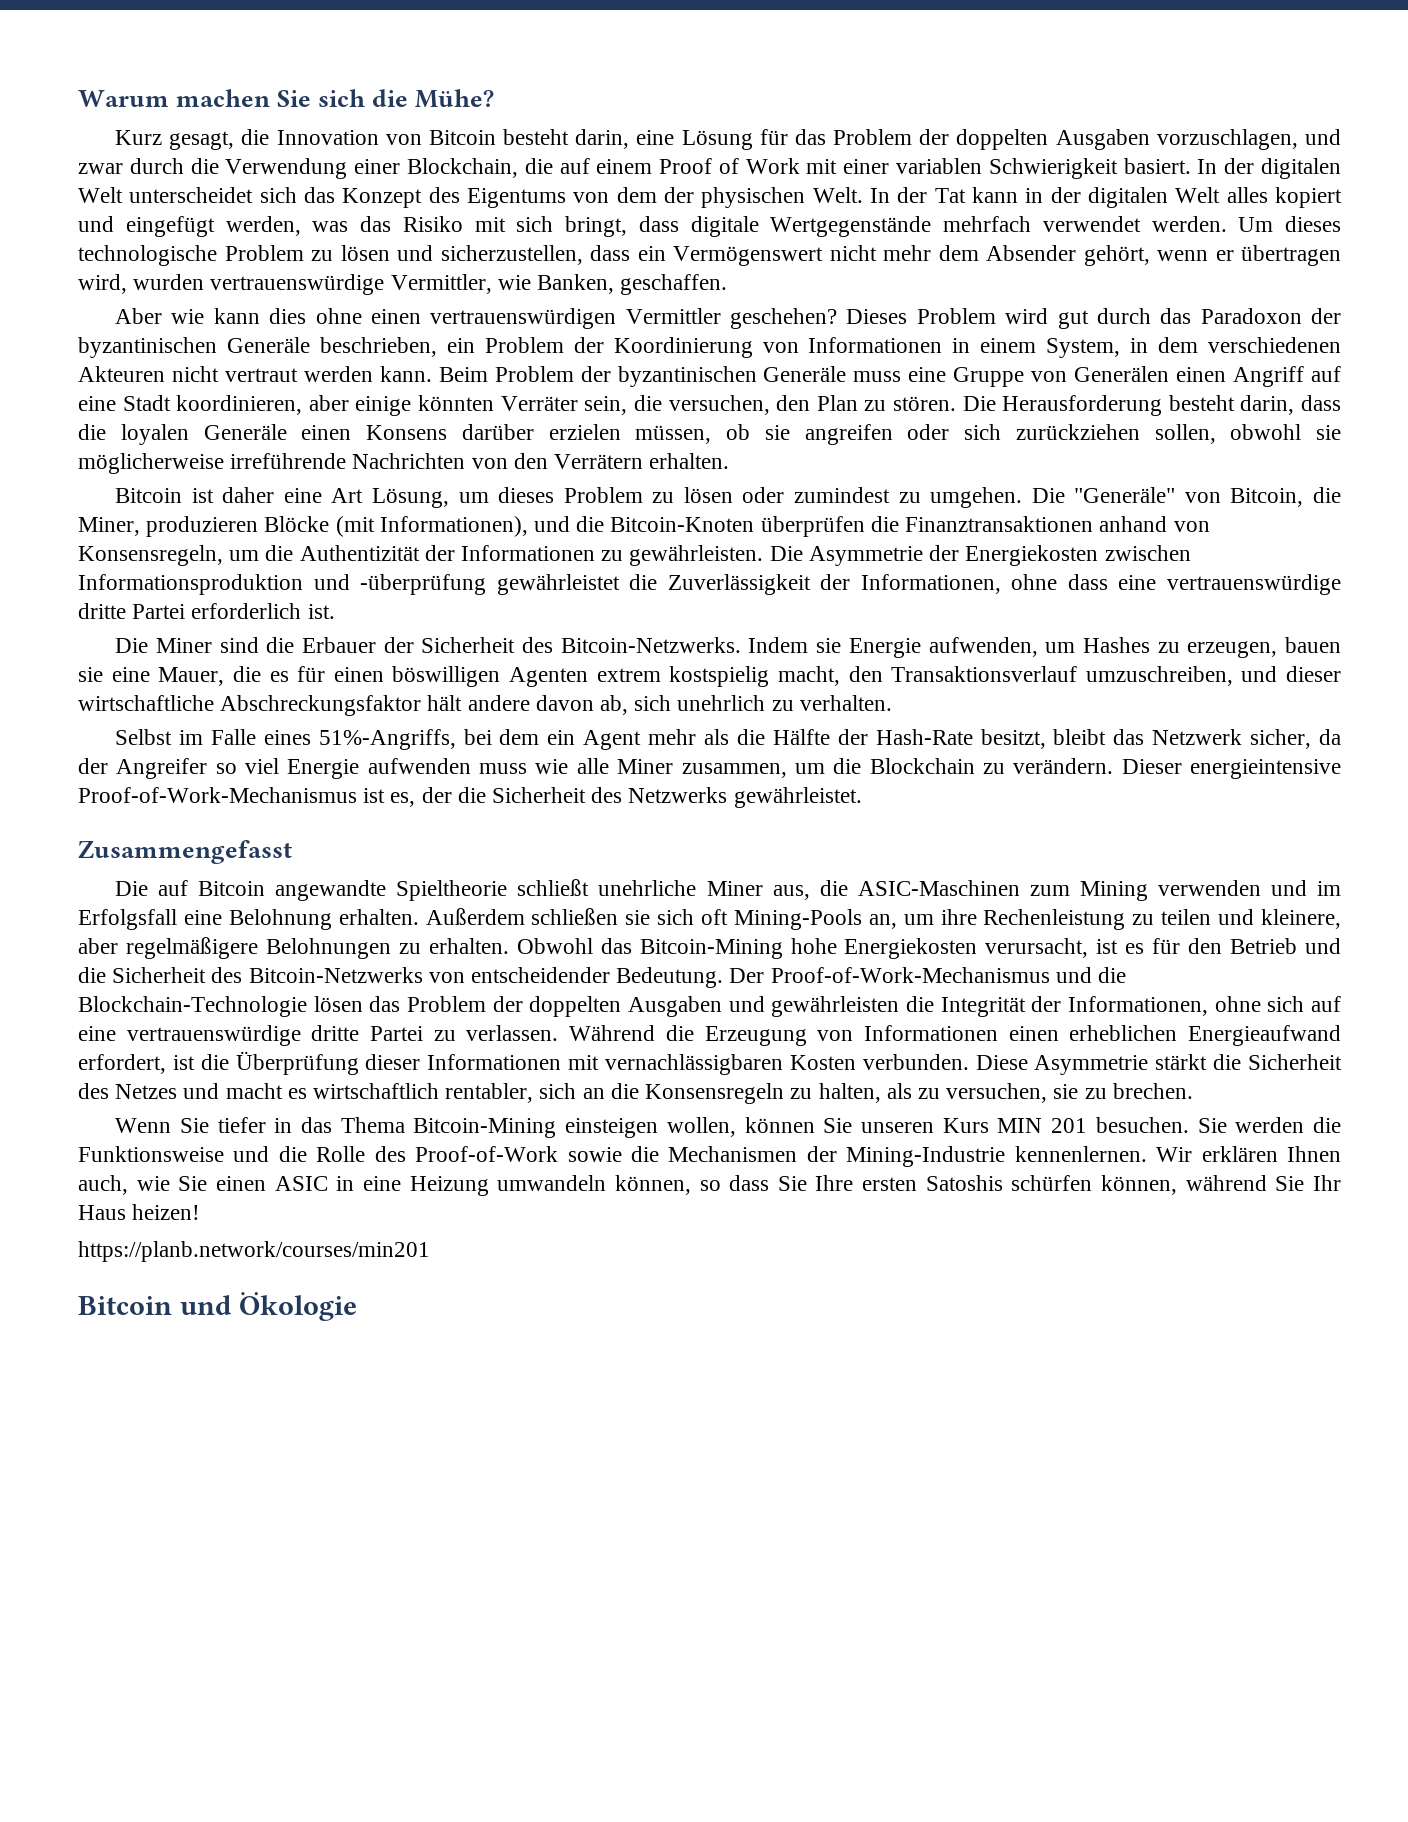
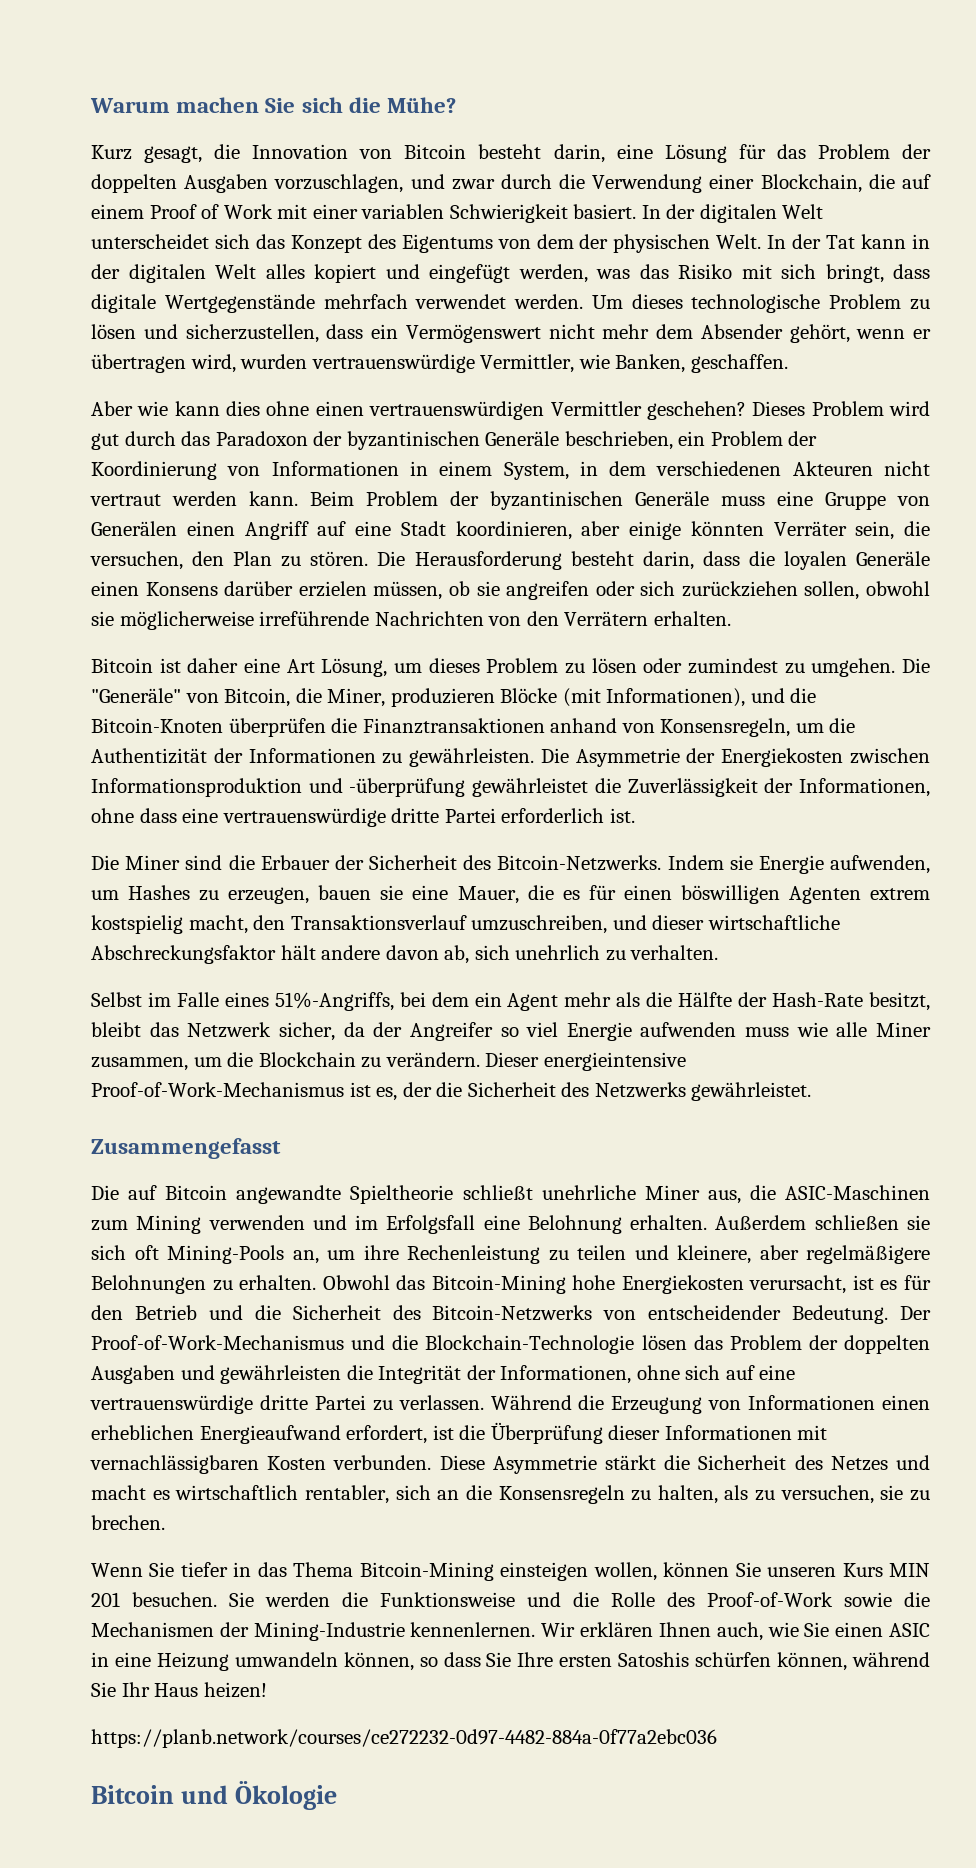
[78,1241,430,1262] https://planb.network/courses/min201 -> [91,1729,717,1748] https://planb.network/courses/ce272232-0d97-4482-884a-0f77a2ebc036

